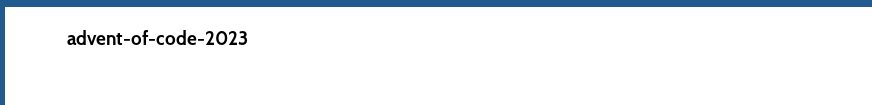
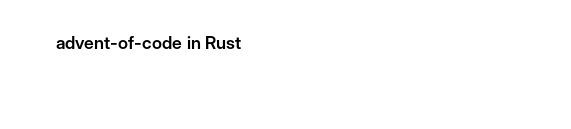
[67,30,248,45] advent-of-code-2023 -> [56,36,242,49] advent-of-code in Rust

